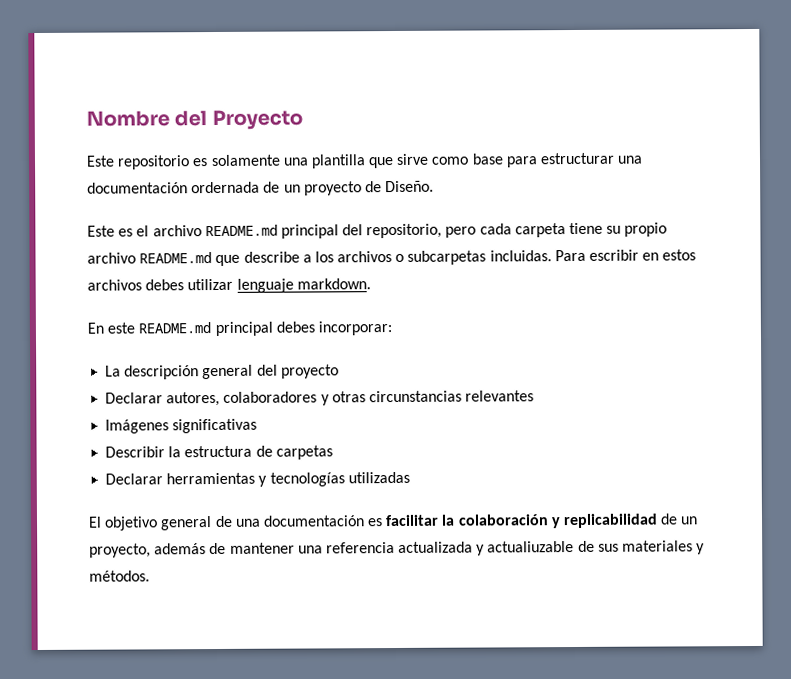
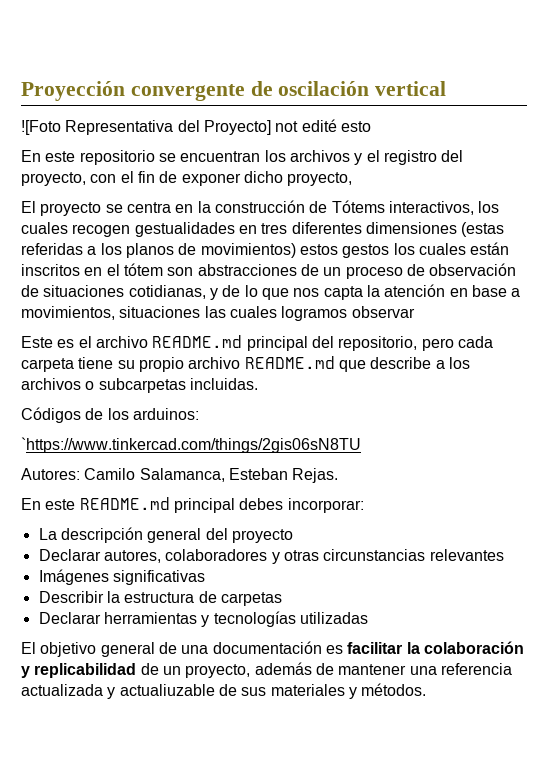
[86,109,303,131] [86,152,644,170] [87,180,435,196] Nombre del Proyecto // Este repositorio es solamente una plantilla que sirve como base para estructurar una documentación ordernada de un proyecto de Diseño. -> [21,81,447,101] [21,119,371,135] [21,150,464,165] [21,171,353,186] [21,200,500,216] [21,222,505,237] [21,242,510,258] [21,263,517,279] [21,284,521,300] [21,306,415,321] Proyección convergente de oscilación vertical // ![Foto Representativa del Proyecto] not edité esto // En este repositorio se encuentran los archivos y el registro del proyecto, con el fin de exponer dicho proyecto, // El proyecto se centra en la construcción de Tótems interactivos, los cuales recogen gestualidades en tres diferentes dimensiones (estas referidas a los planos de movimientos) estos gestos los cuales están inscritos en el tótem son abstracciones de un proceso de observación de situaciones cotidianas, y de lo que nos capta la atención en base a movimientos, situaciones las cuales logramos observar
[554,249,697,262] [87,278,371,293] Para escribir en estos archivos debes utilizar lenguaje markdown. -> [21,407,199,423] [21,437,361,453] [21,468,339,483] // Códigos de los arduinos: // `https://www.tinkercad.com/things/2gis06sN8TU // Autores: Camilo Salamanca, Esteban Rejas.

